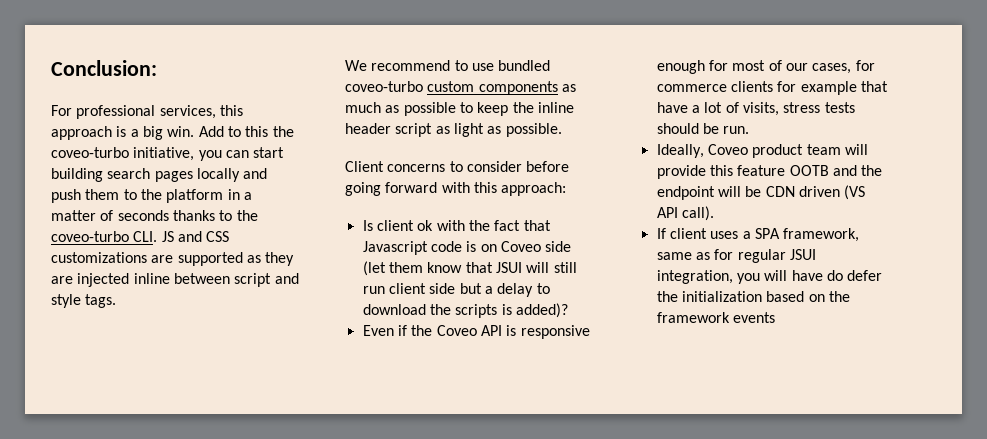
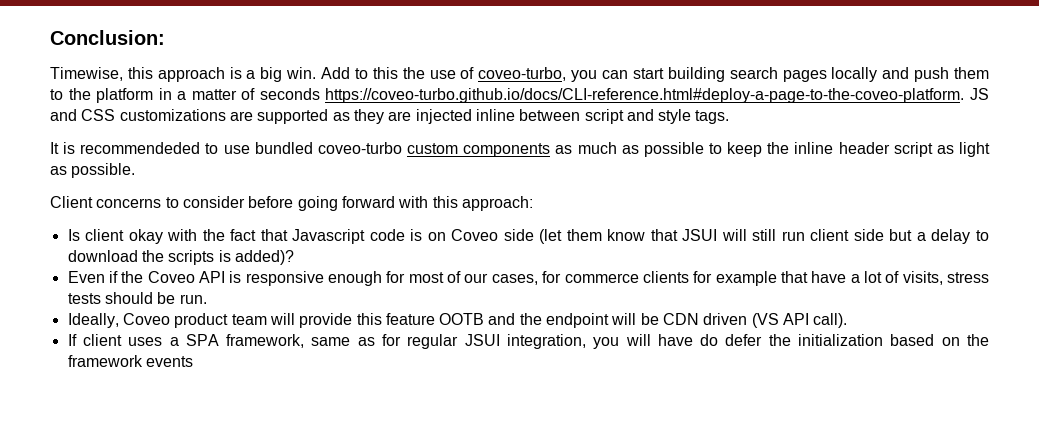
[51,105,216,119] For professional services, -> [50,67,123,81] Timewise,
[51,147,195,161] coveo-turbo initiative, -> [429,67,567,81] use of coveo-turbo,
[172,210,258,221] [51,231,158,242] thanks to the coveo-turbo CLI. -> [325,88,965,103] https://coveo-turbo.github.io/docs/CLI-reference.html#deploy-a-page-to-the-coveo-platform.
[345,60,451,71] We recommend -> [50,142,201,154] It is recommendeded
[417,220,434,231] ok -> [128,229,163,244] okay

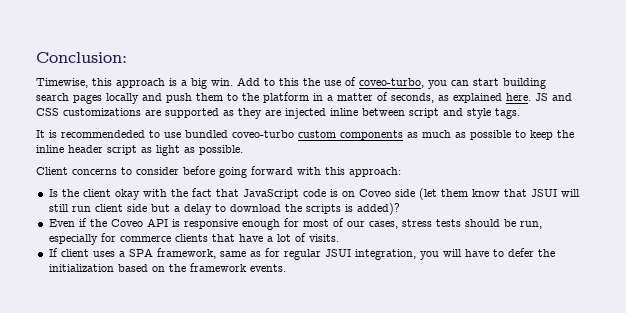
[259,88,965,103] seconds https://coveo-turbo.github.io/docs/CLI-reference.html#deploy-a-page-to-the-coveo-platform. -> [391,93,531,103] seconds, as explained here.
(80, 235) none -> [61,189,79,197] the
[292,229,366,244] Javascript -> [242,189,299,199] JavaScript
(538, 279) none -> [401,219,542,229] [48,234,98,245] stress tests should be run, especially
[693,271,777,286] for example -> (208, 238) none
[902,271,990,285] [67,292,207,304] [67,313,848,328] visits, stress tests should be run. // Ideally, Coveo product team will provide this feature OOTB and the endpoint will be CDN driven (VS API call). -> [308,234,339,242] visits.
[700,334,719,346] do -> [492,249,504,257] to
[145,356,193,367] events -> [249,264,286,272] events.

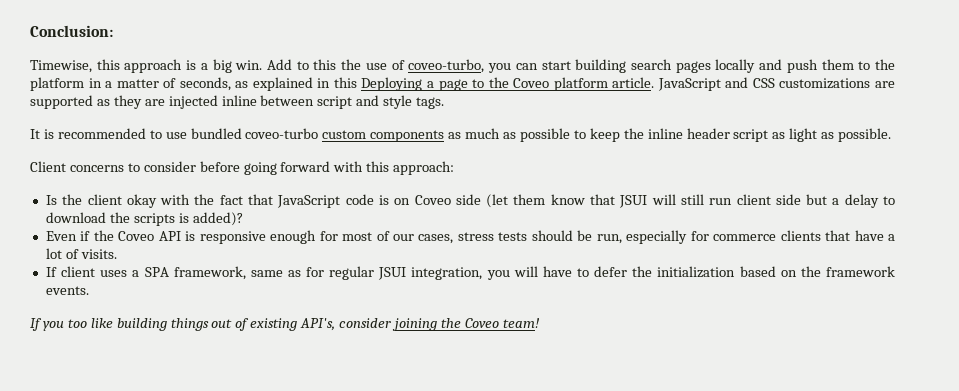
[506,93,548,101] here. JS -> [317,77,721,91] in this Deploying a page to the Coveo platform article. JavaScript
[61,130,145,138] recommendeded -> [57,128,146,139] recommended
(286, 268) none -> [30,318,540,331] // If you too like building things out of existing API's, consider joining the Coveo team!

